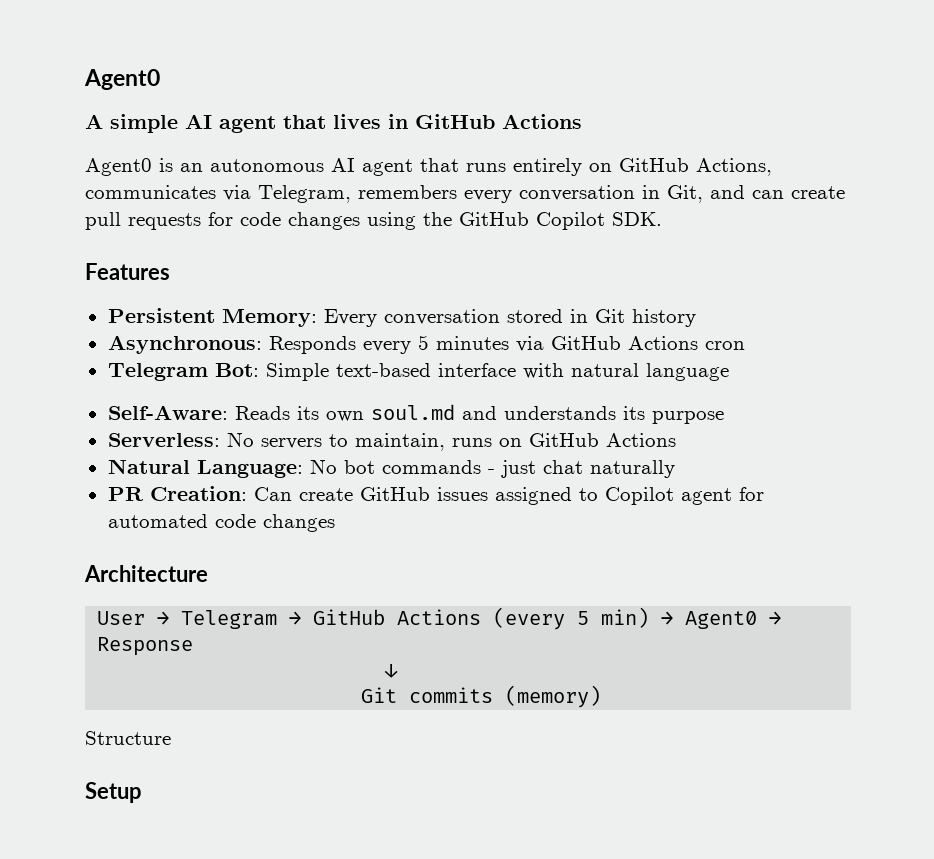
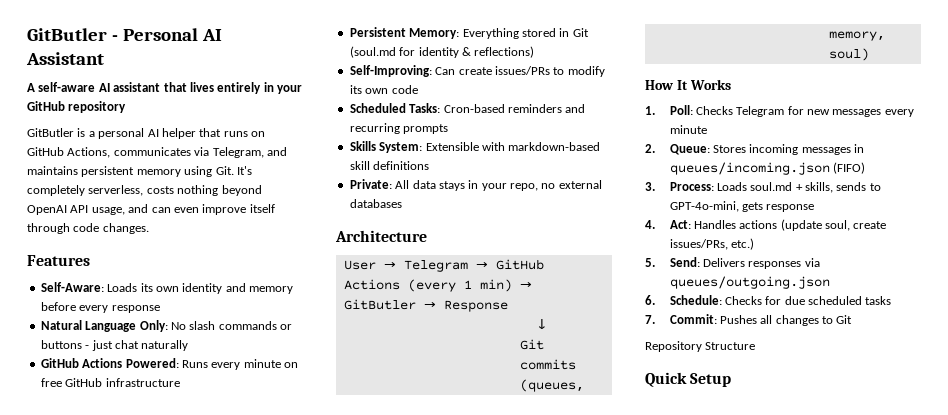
[84,69,160,90] [85,114,582,133] [85,158,413,176] Agent0 // A simple AI agent that lives in GitHub Actions // Agent0 is an autonomous AI agent -> [27,28,222,41] [26,52,104,65] [27,82,302,94] [27,101,127,113] [27,128,196,139] GitButler - Personal AI Assistant // A self-aware AI assistant that lives entirely in your GitHub repository // GitButler is a personal AI helper
[513,158,582,176] entirely -> (248, 134) none
[358,185,845,203] [85,212,662,230] [85,263,170,280] [107,308,696,327] [107,335,745,354] [107,363,729,381] remembers every conversation in Git, and can create pull requests for code changes using the GitHub Copilot SDK. // Features // Persistent Memory: Every conversation stored in Git history // Asynchronous: Responds every 5 minutes via GitHub Actions cron // Telegram Bot: Simple text-based interface with natural language -> [266,147,287,156] [27,166,252,177] [27,185,262,196] [27,204,275,215] [27,223,149,234] [27,255,90,266] and maintains persistent memory using Git. It's completely serverless, costs nothing beyond OpenAI API usage, and can even improve itself through code changes. // Features
[234,404,724,424] [107,432,676,451] [107,459,675,478] [107,486,764,505] [107,514,335,532] Reads its own soul.md and understands its purpose // Serverless: No servers to maintain, runs on GitHub Actions // Natural Language: No bot commands - just chat naturally // PR Creation: Can create GitHub issues assigned to Copilot agent for automated code changes -> [107,283,293,294] [40,302,160,313] [40,320,292,332] [40,340,189,351] [40,358,298,370] [40,378,180,387] [349,27,589,39] [349,46,535,58] [349,65,605,77] [349,85,418,94] [349,103,586,113] [349,123,449,134] [349,141,601,153] [349,161,430,170] [349,179,602,191] [349,199,402,208] Loads its own identity and memory before every response // Natural Language Only: No slash commands or buttons - just chat naturally // GitHub Actions Powered: Runs every minute on free GitHub infrastructure // Persistent Memory: Everything stored in Git (soul.md for identity & reflections) // Self-Improving: Can create issues/PRs to modify its own code // Scheduled Tasks: Cron-based reminders and recurring prompts // Skills System: Extensible with markdown-based skill definitions // Private: All data stays in your repo, no external databases
[577,611,590,625] 5 -> [463,280,472,289] 1
[685,611,758,629] Agent0 -> [343,299,416,310] GitButler
[505,685,602,708] (memory) // -> [519,379,584,392] [828,31,885,41] [828,48,869,61] [645,79,731,90] [645,105,914,117] [669,125,707,134] [645,144,865,155] [669,162,865,175] [645,182,881,193] [669,201,815,212] [645,219,887,231] [669,238,754,250] [645,257,820,269] [669,276,830,289] [645,295,892,305] [645,314,853,326] [645,341,702,352] (queues, memory, soul) // How It Works // 1. Poll: Checks Telegram for new messages every minute // 2. Queue: Stores incoming messages in queues/incoming.json (FIFO) // 3. Process: Loads soul.md + skills, sends to GPT-4o-mini, gets response // 4. Act: Handles actions (update soul, create issues/PRs, etc.) // 5. Send: Delivers responses via queues/outgoing.json // 6. Schedule: Checks for due scheduled tasks // 7. Commit: Pushes all changes to Git // Repository
(171, 738) none -> [645,372,687,387] Quick

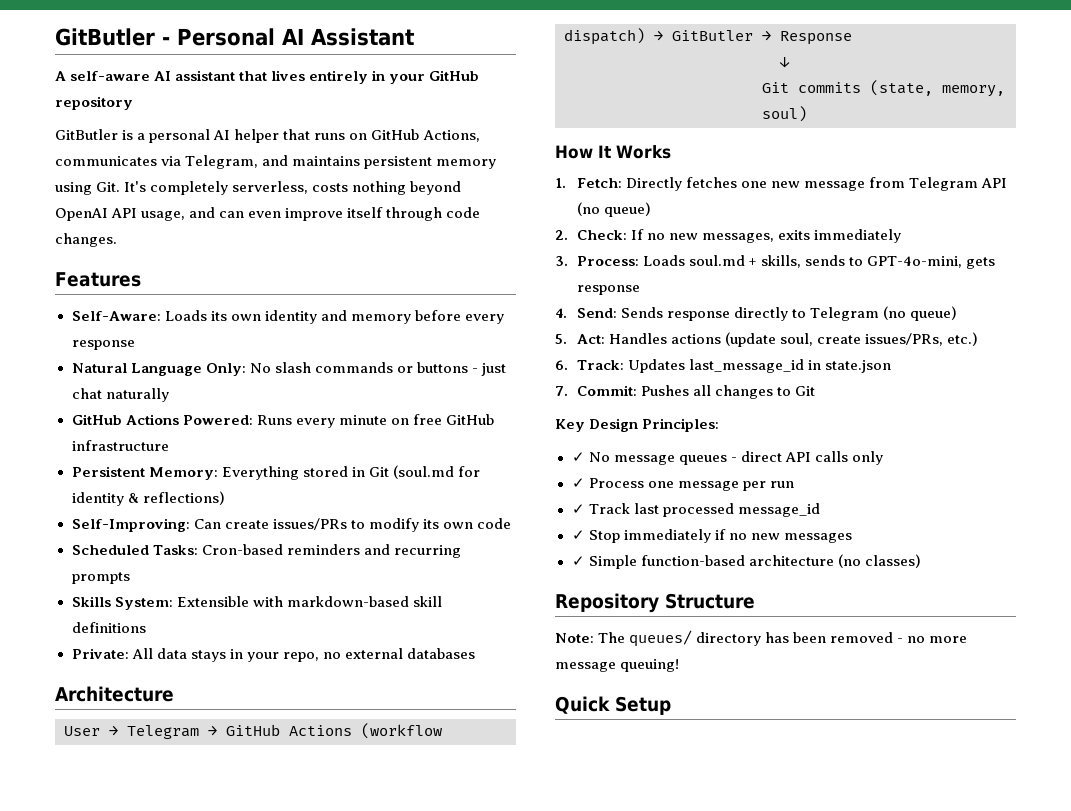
[407,279,512,292] (every 1 min) -> [361,723,442,739] [564,28,645,45] (workflow dispatch)
[519,379,584,392] (queues, -> [870,80,933,96] (state,
[669,105,914,117] [669,125,707,134] [645,144,865,155] [669,162,865,175] Poll: Checks Telegram for new messages every minute // 2. Queue: Stores incoming messages in queues/incoming.json (FIFO) -> [576,177,1007,191] [576,202,651,217] [555,229,901,243] Fetch: Directly fetches one new message from Telegram API (no queue) // 2. Check: If no new messages, exits immediately
(655, 224) none -> [576,306,957,321] [555,334,567,344] Send: Sends response directly to Telegram (no queue) // 5.
[645,257,820,269] [669,276,830,289] [645,295,892,305] 5. Send: Delivers responses via queues/outgoing.json // 6. Schedule: Checks for due scheduled tasks -> [555,359,891,373] 6. Track: Updates last_message_id in state.json
[645,341,756,352] Repository Structure -> [555,418,720,432] [571,451,883,465] [571,478,794,491] [571,503,820,517] [571,529,852,543] [571,554,921,569] [555,593,755,613] [555,630,968,647] [555,659,680,672] Key Design Principles: // ✓ No message queues - direct API calls only // ✓ Process one message per run // ✓ Track last processed message_id // ✓ Stop immediately if no new messages // ✓ Simple function-based architecture (no classes) // Repository Structure // Note: The queues/ directory has been removed - no more message queuing!

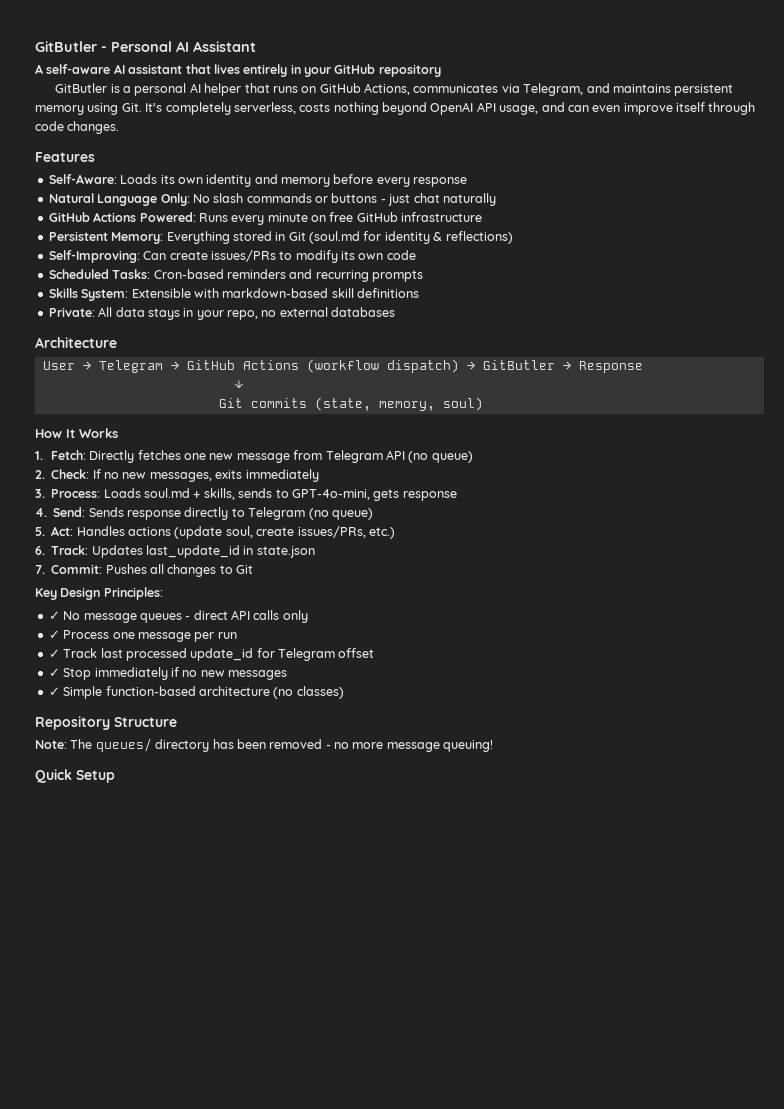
[688,359,804,373] last_message_id -> [146,545,240,558] last_update_id
[737,503,820,517] message_id -> [190,648,375,661] update_id for Telegram offset

